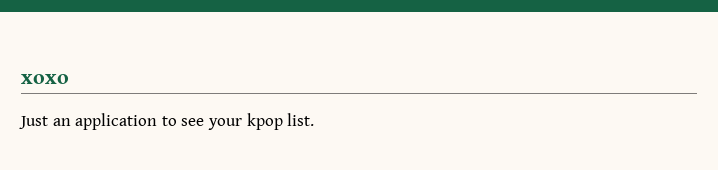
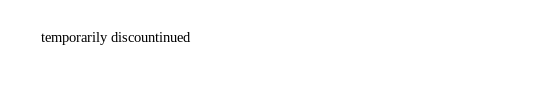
[21,74,69,84] [19,113,315,130] xoxo // Just an application to see your kpop list. -> [41,32,191,45] temporarily discountinued

